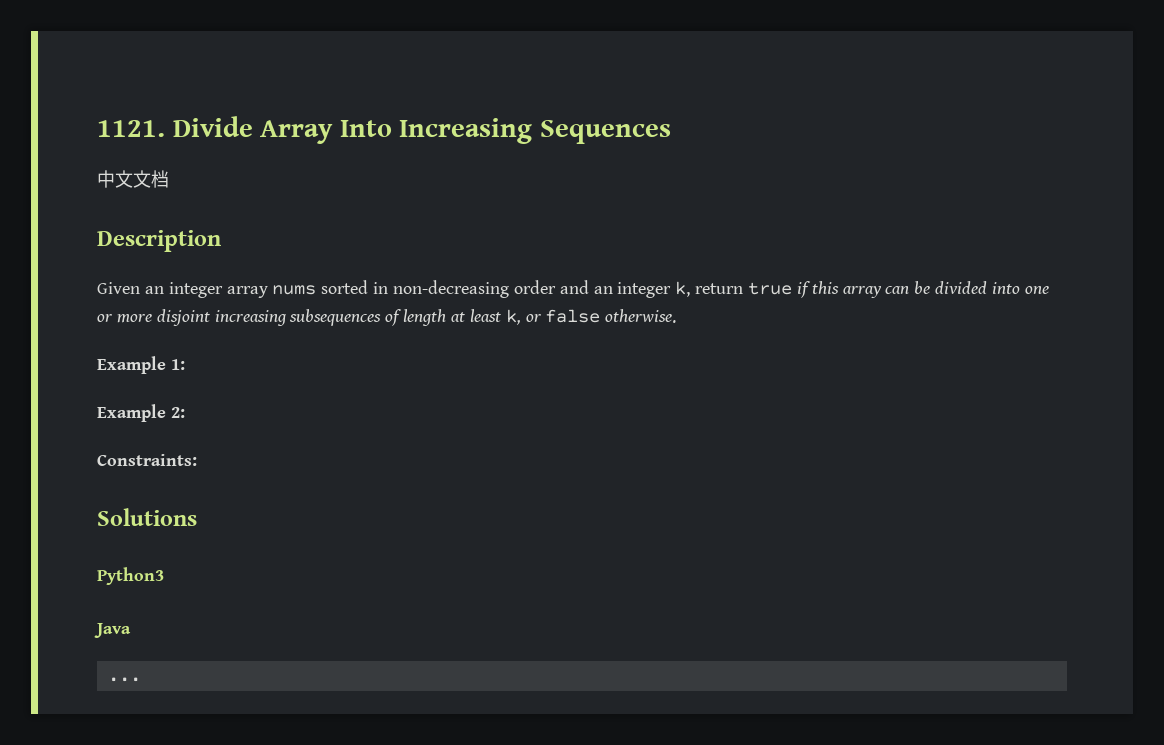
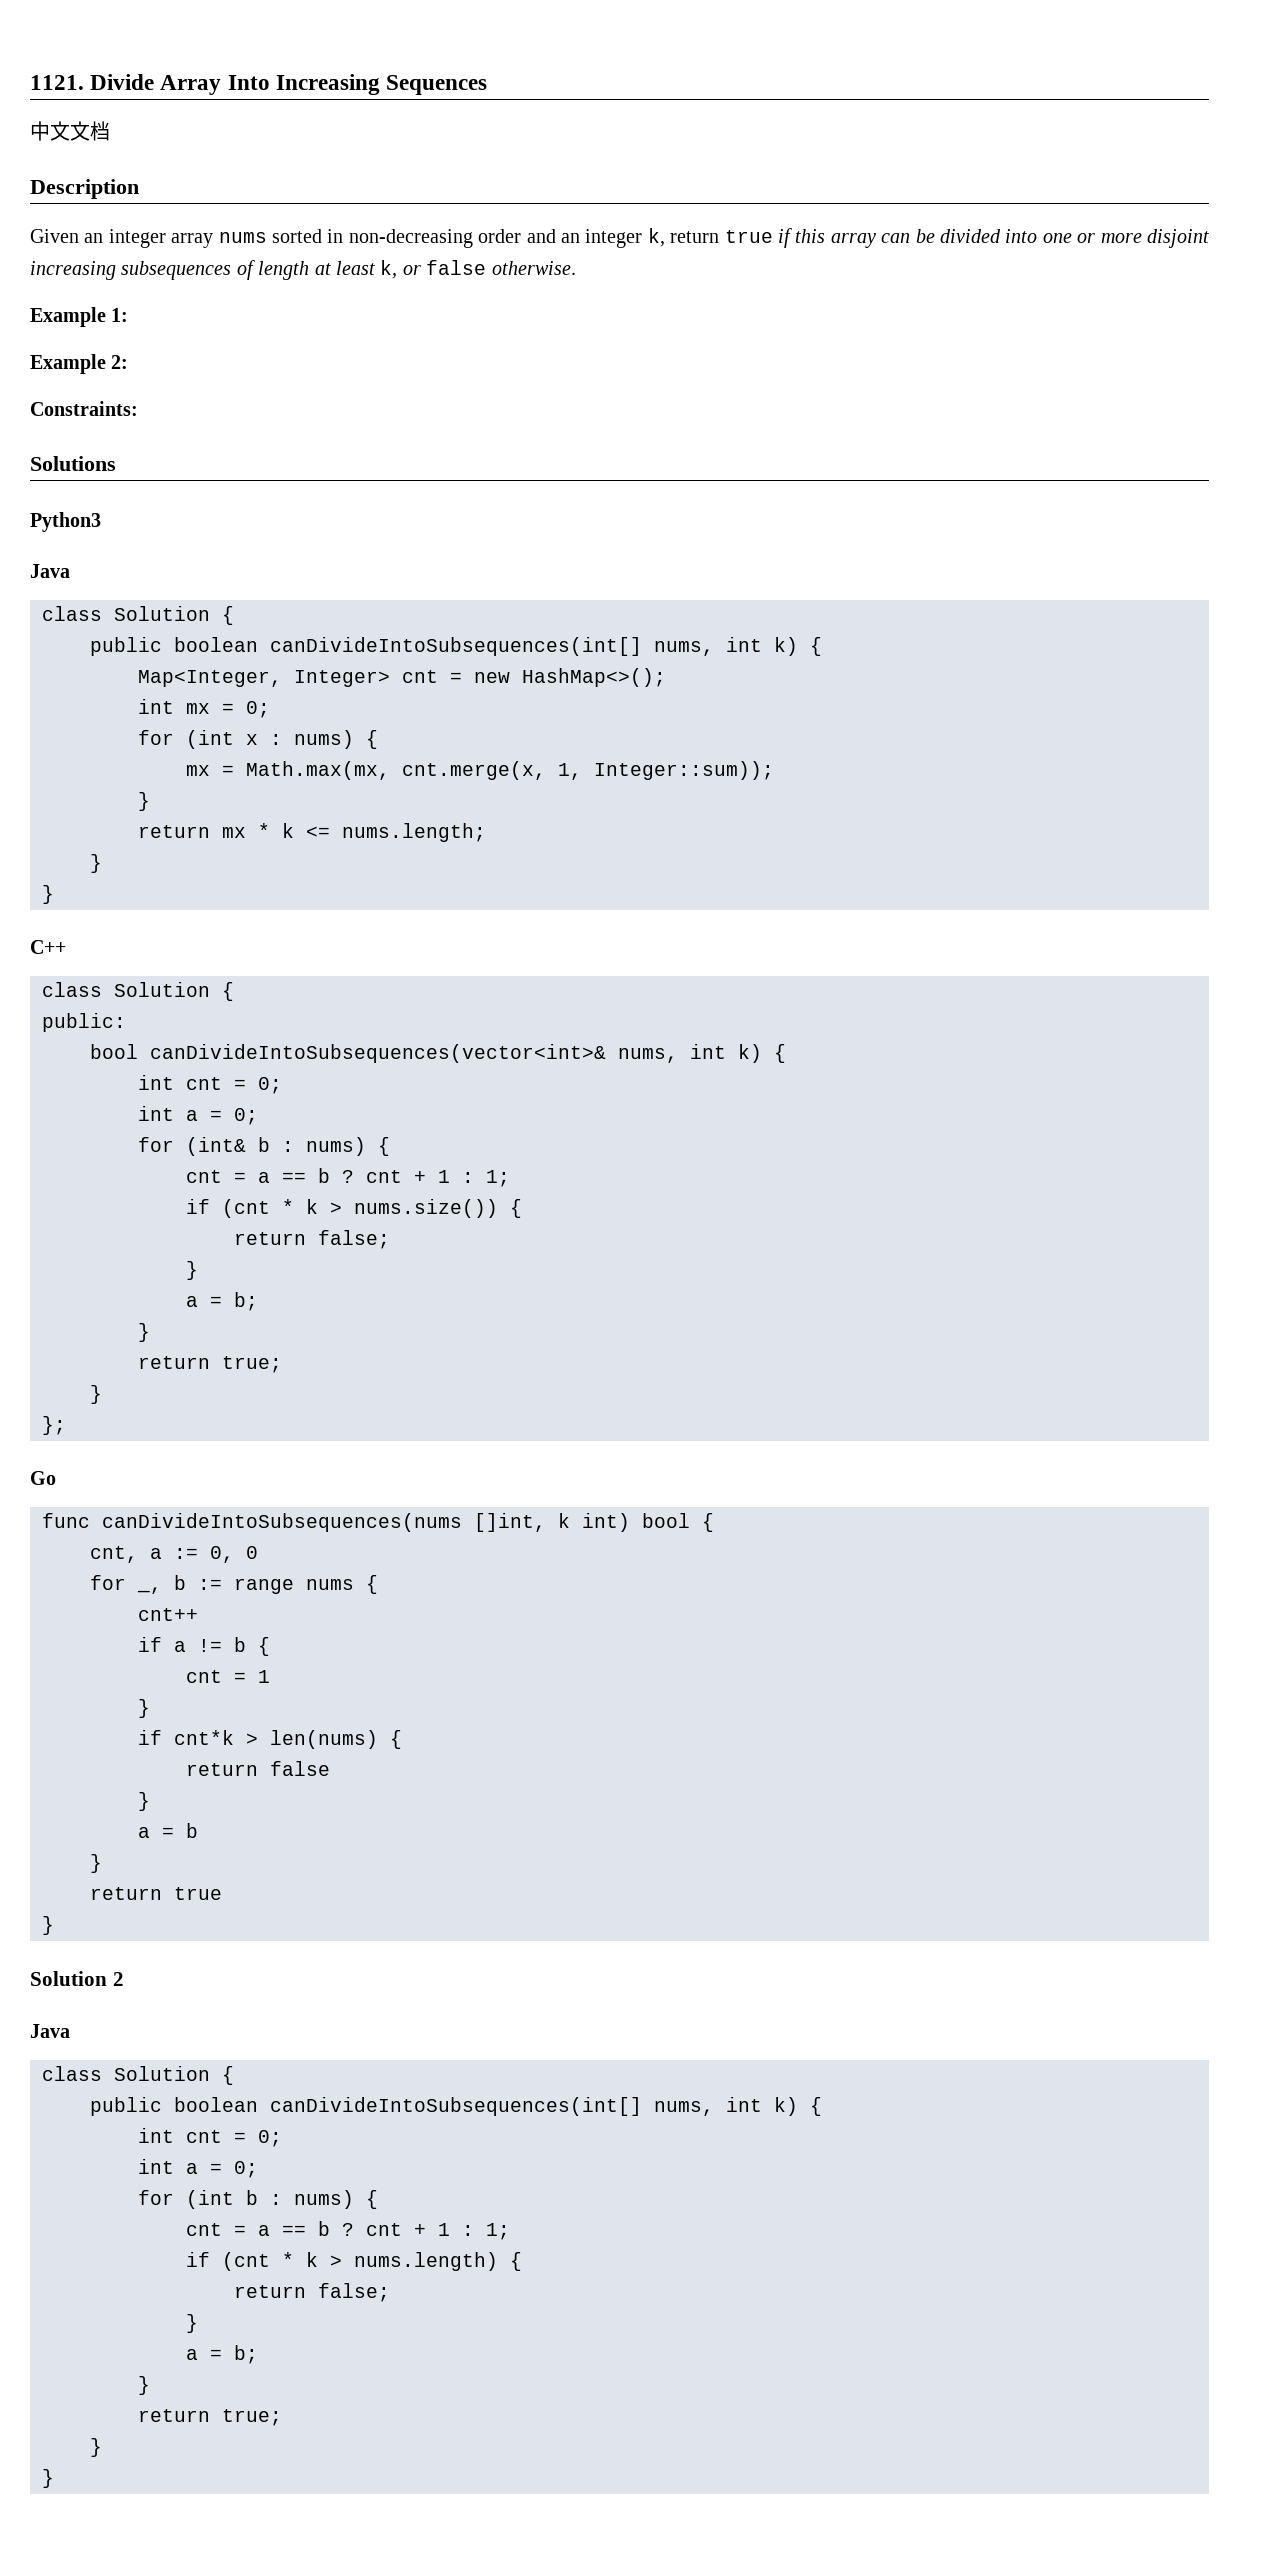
[107,677,141,682] ... -> [42,606,234,625] [90,637,822,656] [138,668,666,687] [138,699,270,718] [138,730,378,749] [186,761,774,780] [138,792,150,811] [138,823,486,842] [90,854,102,873] [42,885,54,904] [30,940,66,954] [42,982,234,1001] [42,1013,126,1032] [90,1044,786,1063] [138,1075,282,1094] [138,1106,258,1125] [138,1137,390,1156] [186,1168,510,1187] [186,1199,522,1218] [234,1230,390,1249] [186,1261,198,1280] [186,1292,258,1311] [138,1323,150,1342] [138,1356,282,1373] [90,1385,102,1404] [42,1416,66,1435] [30,1471,56,1485] [42,1513,714,1532] [90,1546,258,1563] [90,1575,378,1594] [138,1608,198,1621] [138,1637,270,1656] [186,1670,270,1683] [138,1699,150,1718] [138,1730,402,1749] [186,1761,330,1776] [138,1792,150,1811] [138,1823,198,1838] [90,1854,102,1873] [90,1887,222,1900] [42,1916,54,1935] [30,1971,124,1986] [30,2024,70,2038] [42,2066,234,2085] [90,2097,822,2116] [138,2128,282,2147] [138,2159,258,2178] [138,2190,378,2209] [186,2221,510,2240] [186,2252,522,2271] [234,2283,390,2302] [186,2314,198,2333] [186,2345,258,2364] [138,2376,150,2395] [138,2409,282,2426] [90,2438,102,2457] [42,2469,54,2488] class Solution { // public boolean canDivideIntoSubsequences(int[] nums, int k) { // Map<Integer, Integer> cnt = new HashMap<>(); // int mx = 0; // for (int x : nums) { // mx = Math.max(mx, cnt.merge(x, 1, Integer::sum)); // } // return mx * k <= nums.length; // } // } // C++ // class Solution { // public: // bool canDivideIntoSubsequences(vector<int>& nums, int k) { // int cnt = 0; // int a = 0; // for (int& b : nums) { // cnt = a == b ? cnt + 1 : 1; // if (cnt * k > nums.size()) { // return false; // } // a = b; // } // return true; // } // }; // Go // func canDivideIntoSubsequences(nums []int, k int) bool { // cnt, a := 0, 0 // for _, b := range nums { // cnt++ // if a != b { // cnt = 1 // } // if cnt*k > len(nums) { // return false // } // a = b // } // return true // } // Solution 2 // Java // class Solution { // public boolean canDivideIntoSubsequences(int[] nums, int k) { // int cnt = 0; // int a = 0; // for (int b : nums) { // cnt = a == b ? cnt + 1 : 1; // if (cnt * k > nums.length) { // return false; // } // a = b; // } // return true; // } // }

